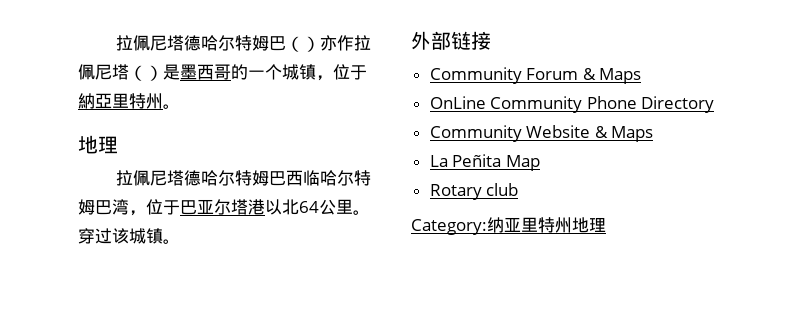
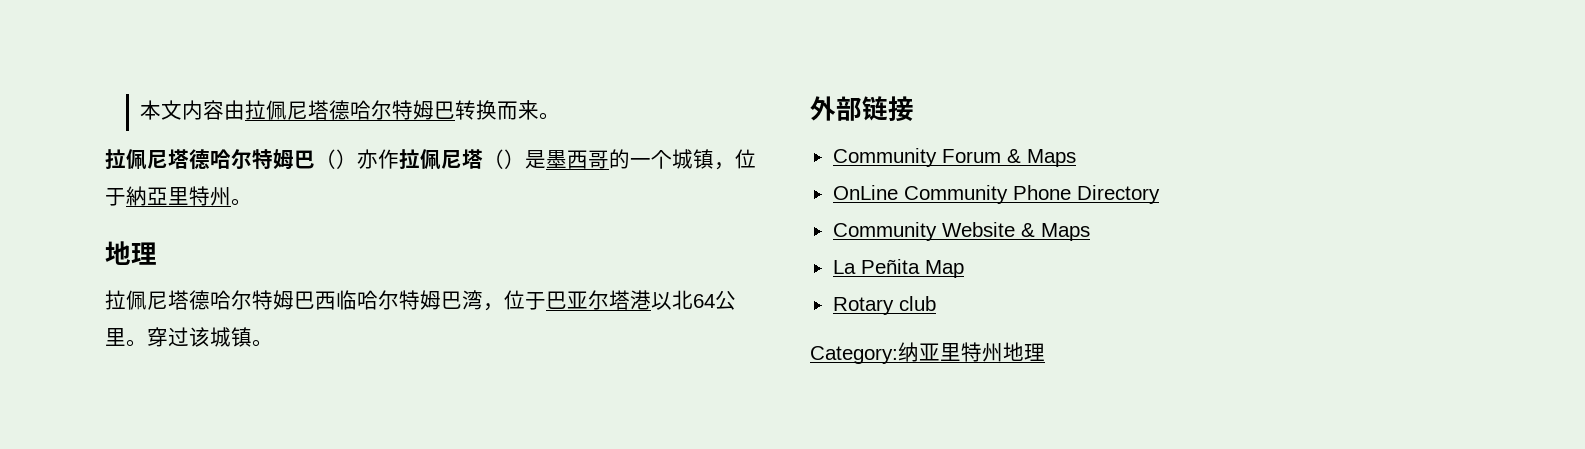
(116, 43) none -> [140,100,561,120] 本文内容由拉佩尼塔德哈尔特姆巴转换而来。 //

